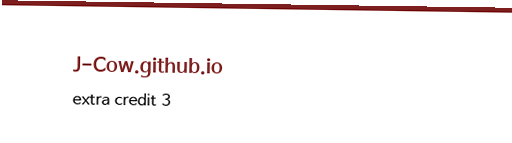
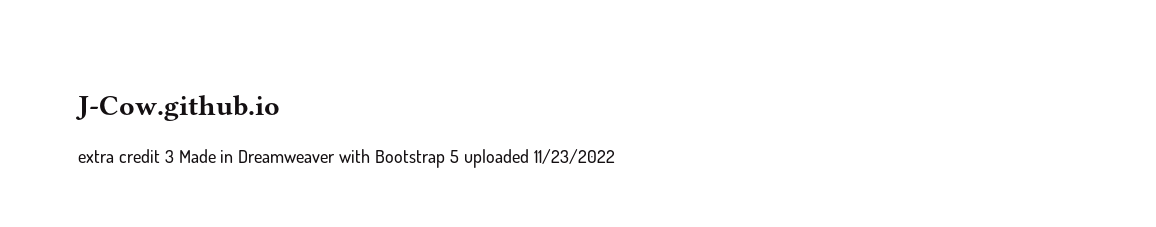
(171, 99) none -> [178,149,615,168] Made in Dreamweaver with Bootstrap 5 uploaded 11/23/2022

